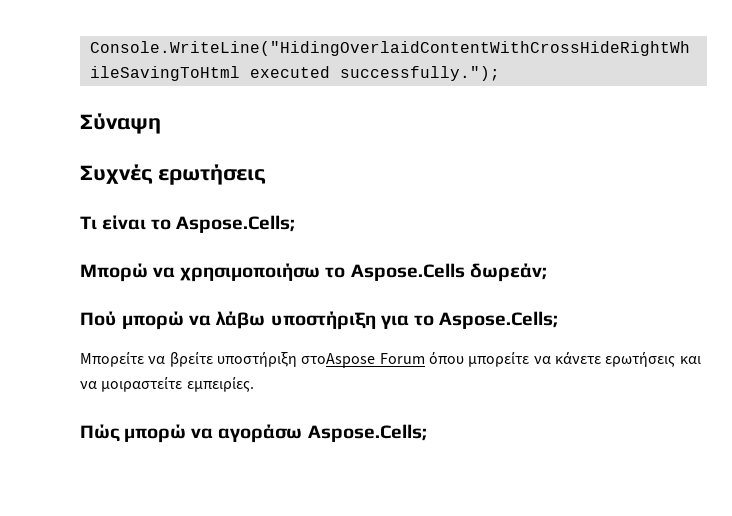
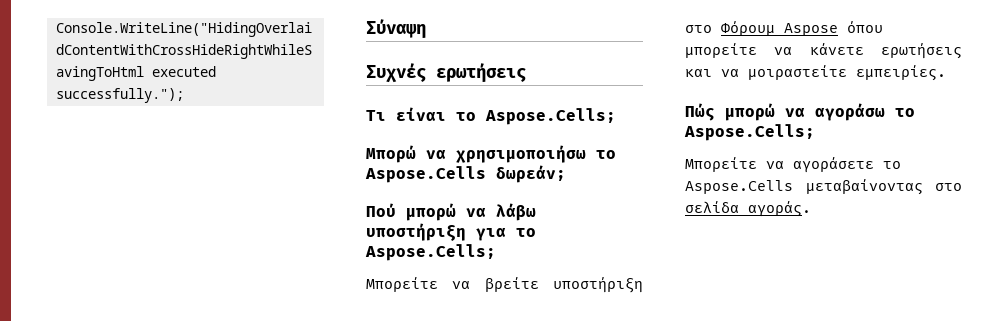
[301,353,425,368] στοAspose Forum -> [685,20,838,36] στο Φόρουμ Aspose
[307,424,427,442] Aspose.Cells; -> [895,108,915,117] [684,124,815,141] [685,156,901,173] [685,178,962,195] [685,200,811,217] το Aspose.Cells; // Μπορείτε να αγοράσετε το Aspose.Cells μεταβαίνοντας στο σελίδα αγοράς.

